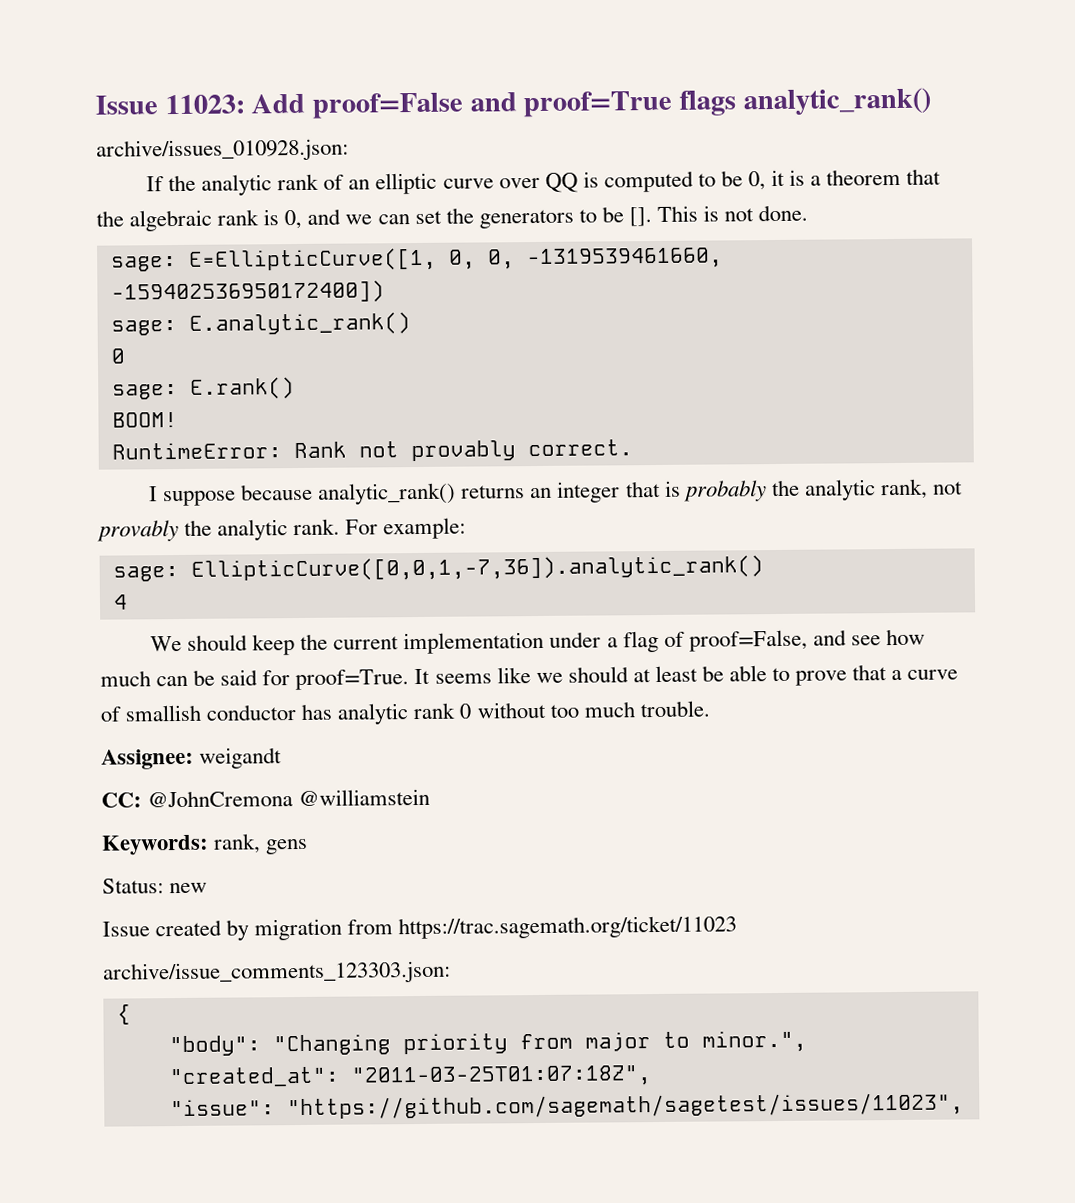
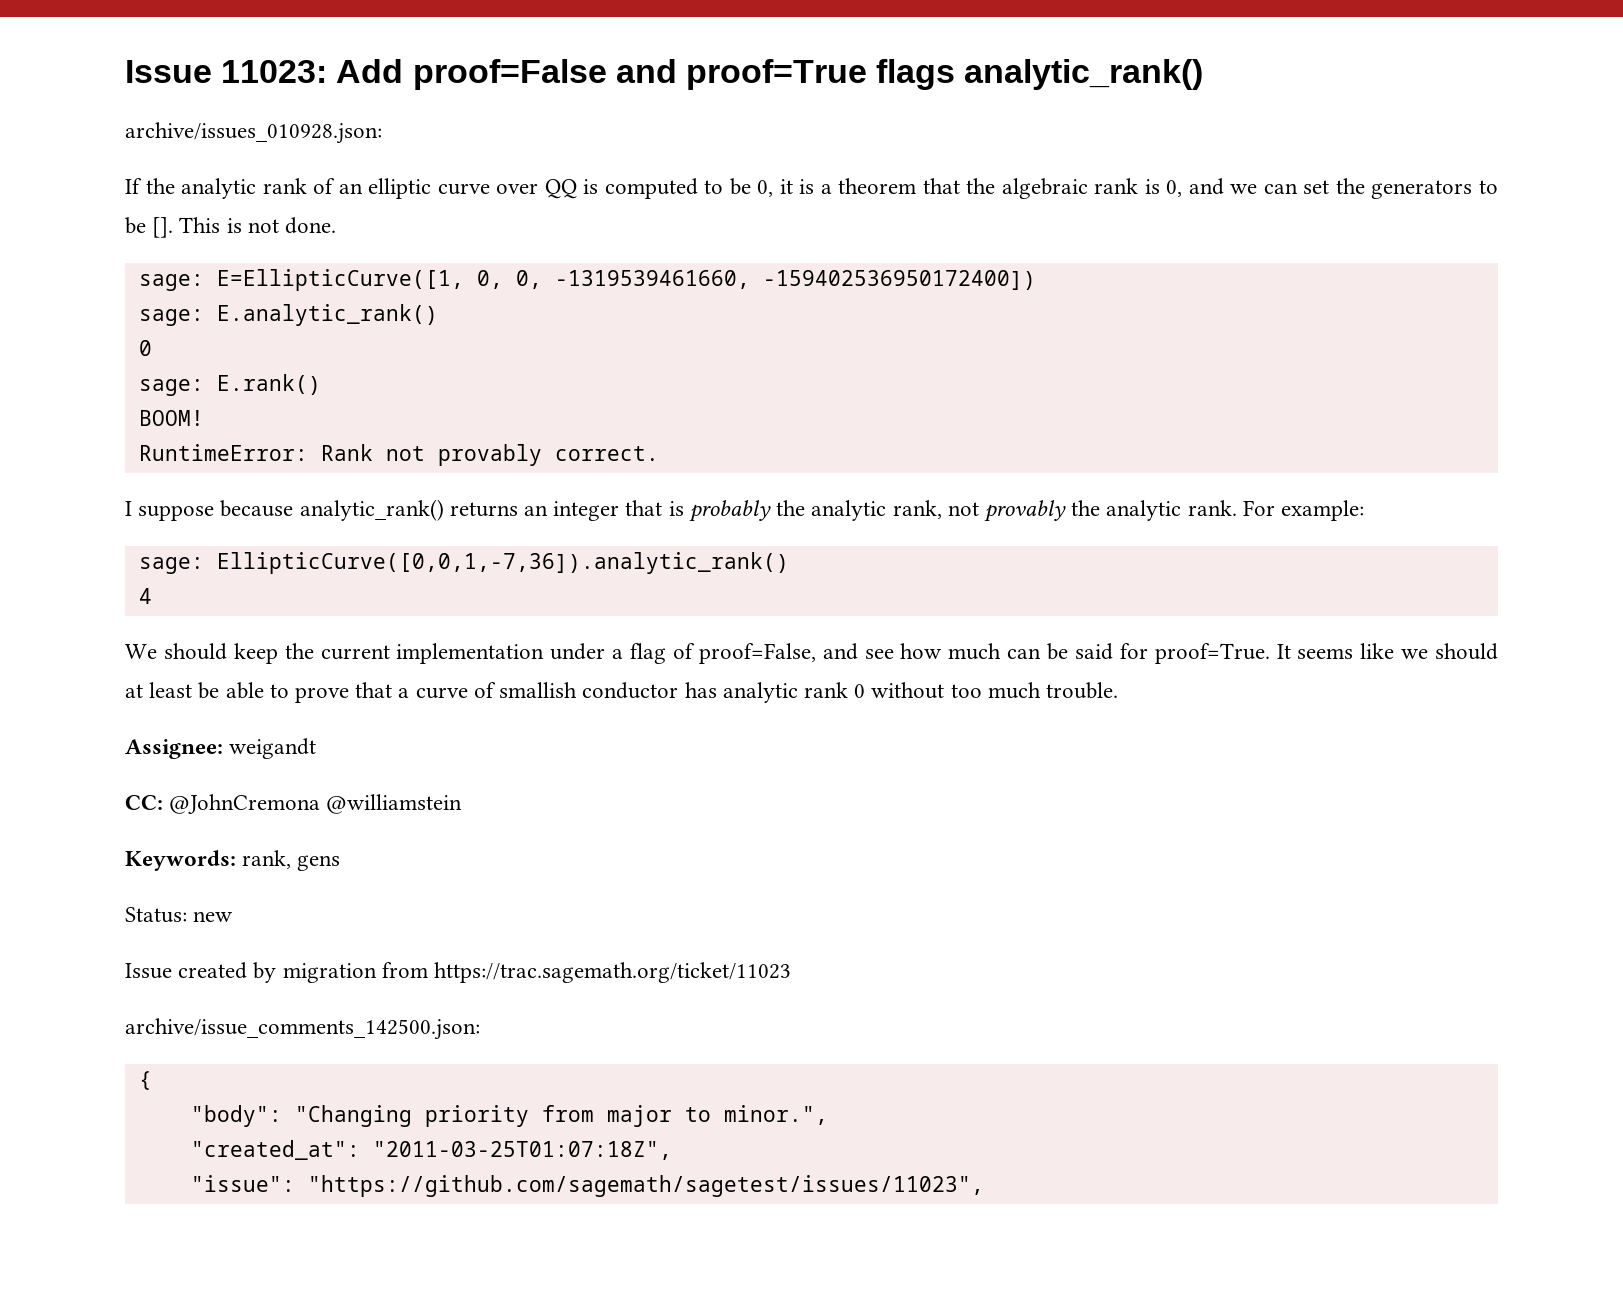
[103,960,451,985] archive/issue_comments_123303.json: -> [125,1018,480,1040] archive/issue_comments_142500.json:

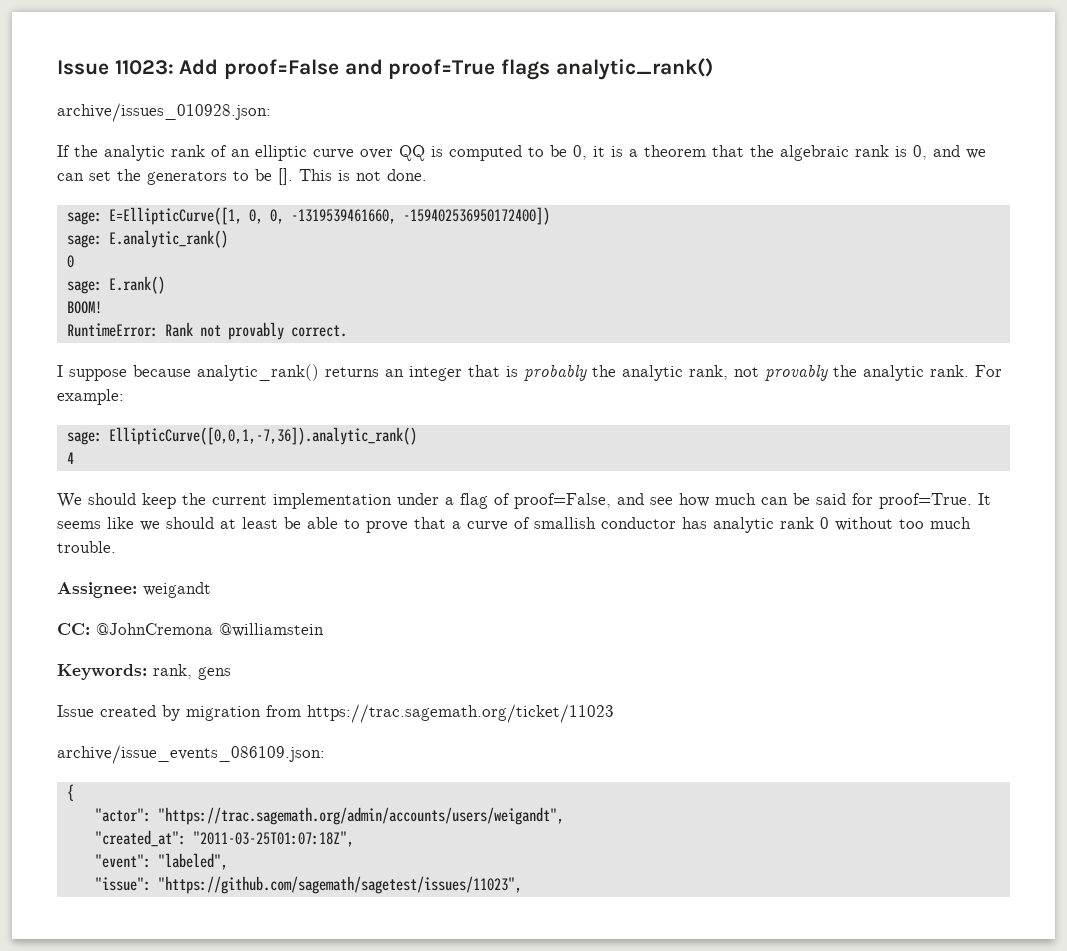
[125,907,234,923] // Status: new -> (231, 673) none
[125,1018,480,1040] archive/issue_comments_142500.json: -> [57,745,325,764] archive/issue_events_086109.json:
[190,1105,828,1127] "body": "Changing priority from major to minor.", -> [94,807,564,825] "actor": "https://trac.sagemath.org/admin/accounts/users/weigandt",
(672, 1150) none -> [94,853,228,870] // "event": "labeled",

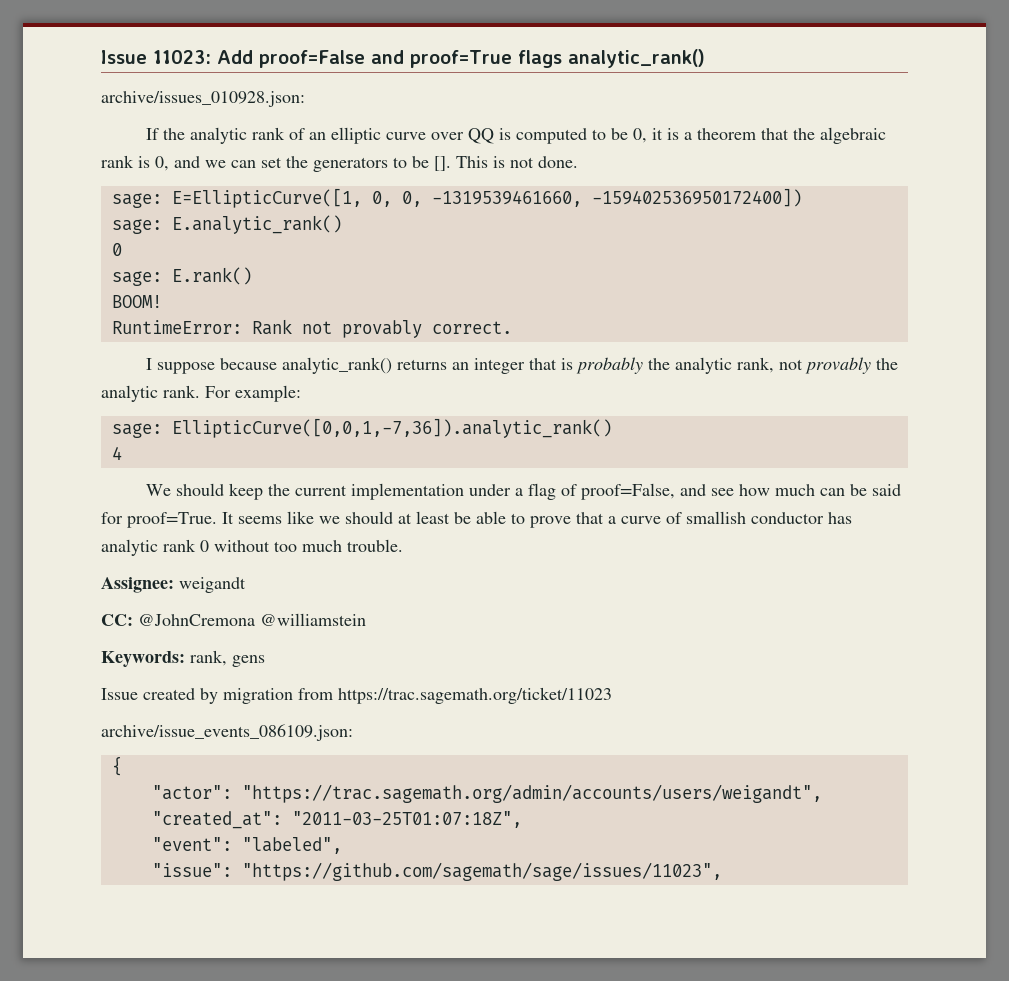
[157,876,522,894] "https://github.com/sagemath/sagetest/issues/11023", -> [241,862,722,881] "https://github.com/sagemath/sage/issues/11023",

